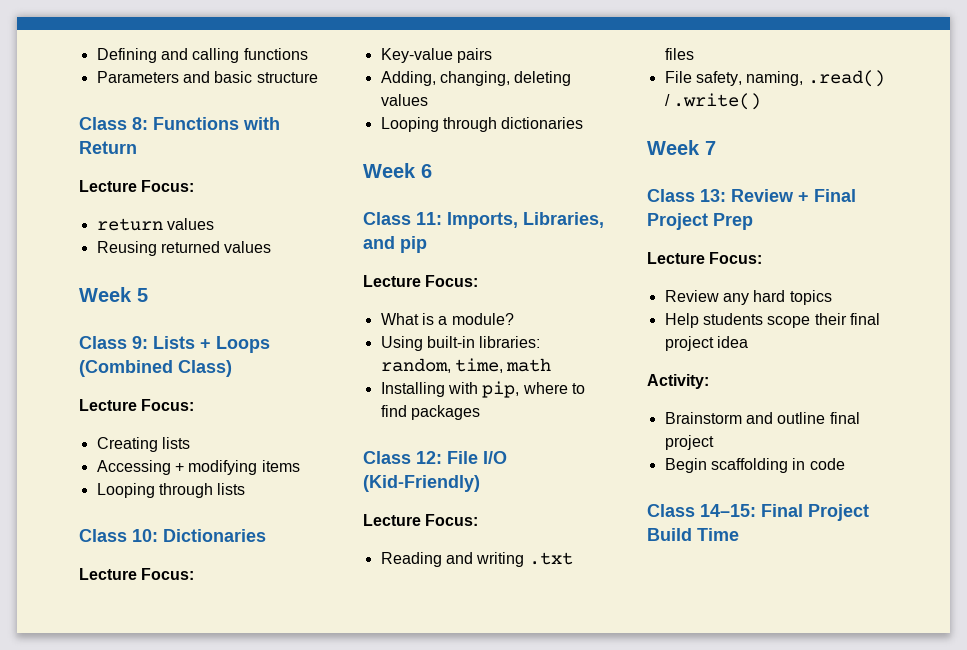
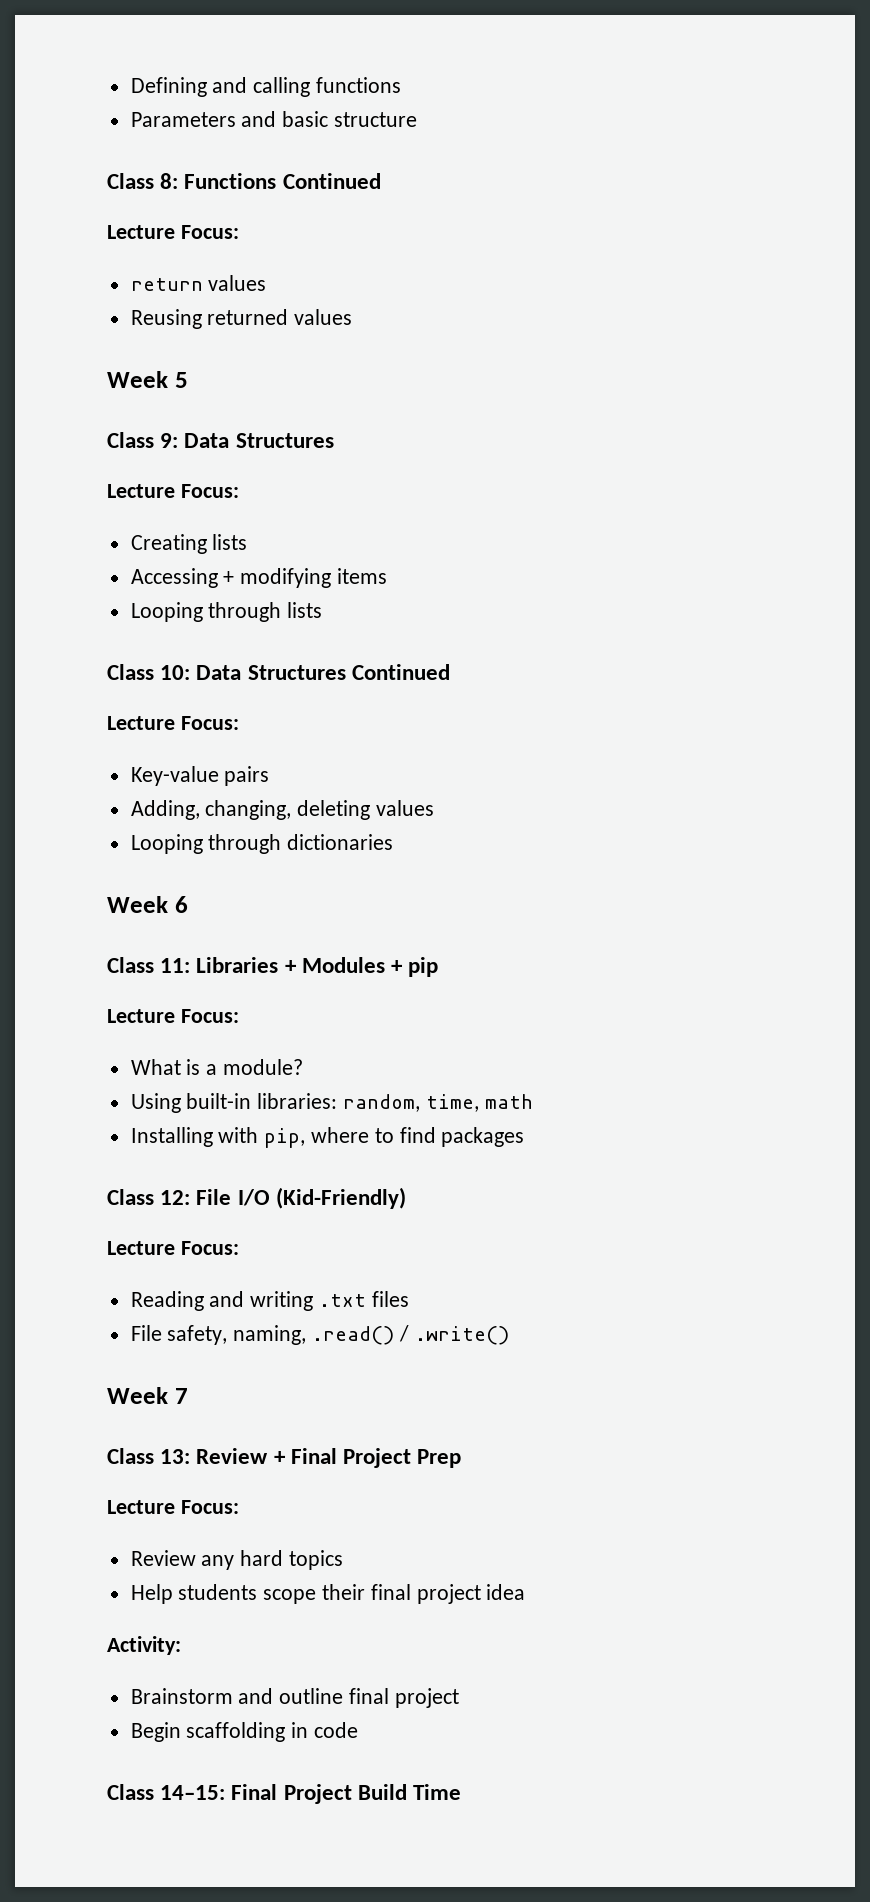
[243,117,280,130] [79,141,137,154] with Return -> [282,173,381,189] Continued
[153,336,270,353] [79,360,232,377] Lists + Loops (Combined Class) -> [184,433,334,448] Data Structures
[163,529,266,542] Dictionaries -> [196,664,450,680] Data Structures Continued
[447,212,604,229] [363,236,395,249] Imports, Libraries, and -> [196,957,404,973] Libraries + Modules +

